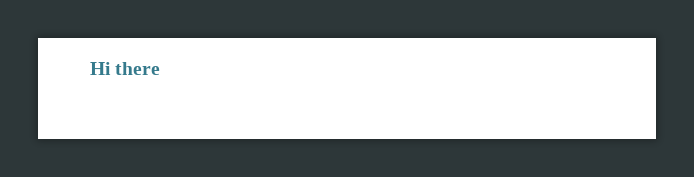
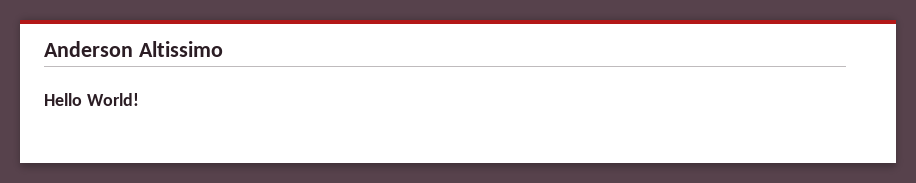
[90,62,161,75] Hi there -> [44,41,223,57] [44,93,139,106] Anderson Altissimo // Hello World!

